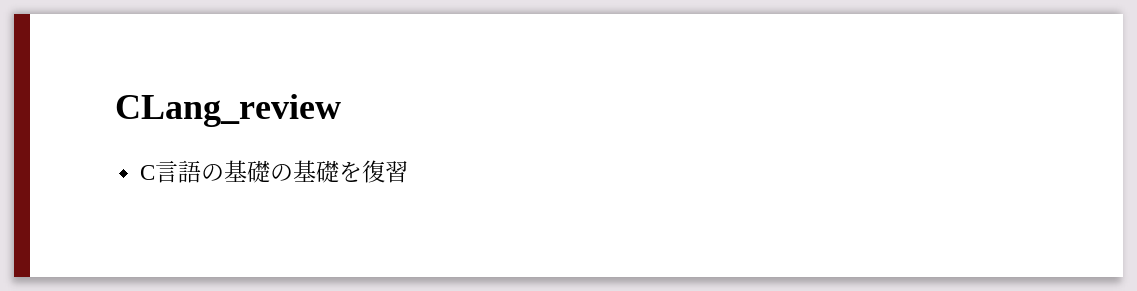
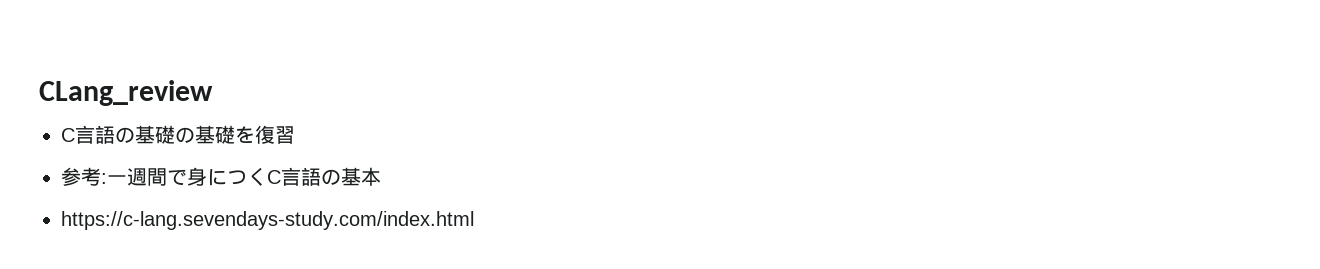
(409, 172) none -> [61,167,381,186] [61,211,474,230] // 参考:一週間で身につくC言語の基本 // https://c-lang.sevendays-study.com/index.html

